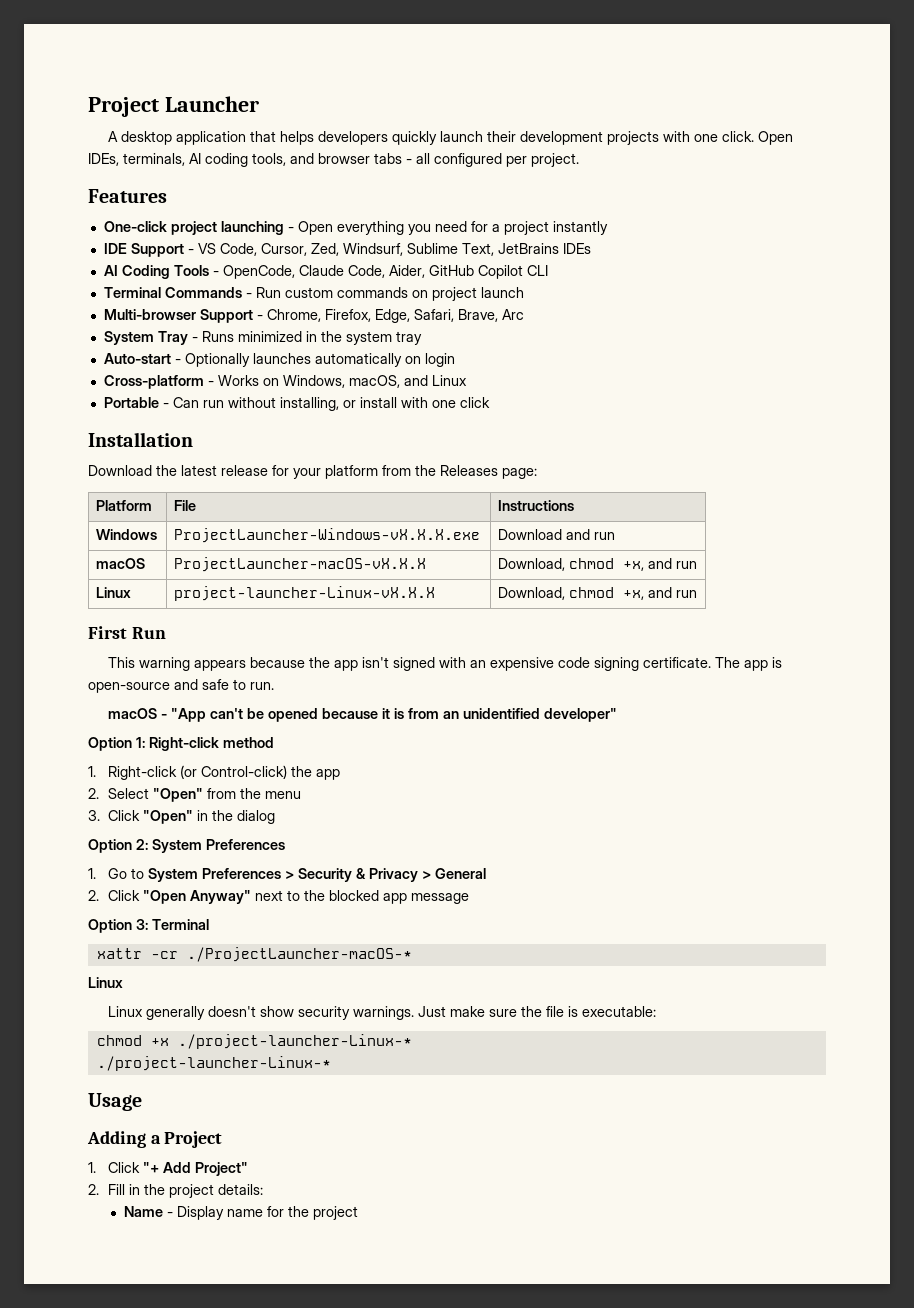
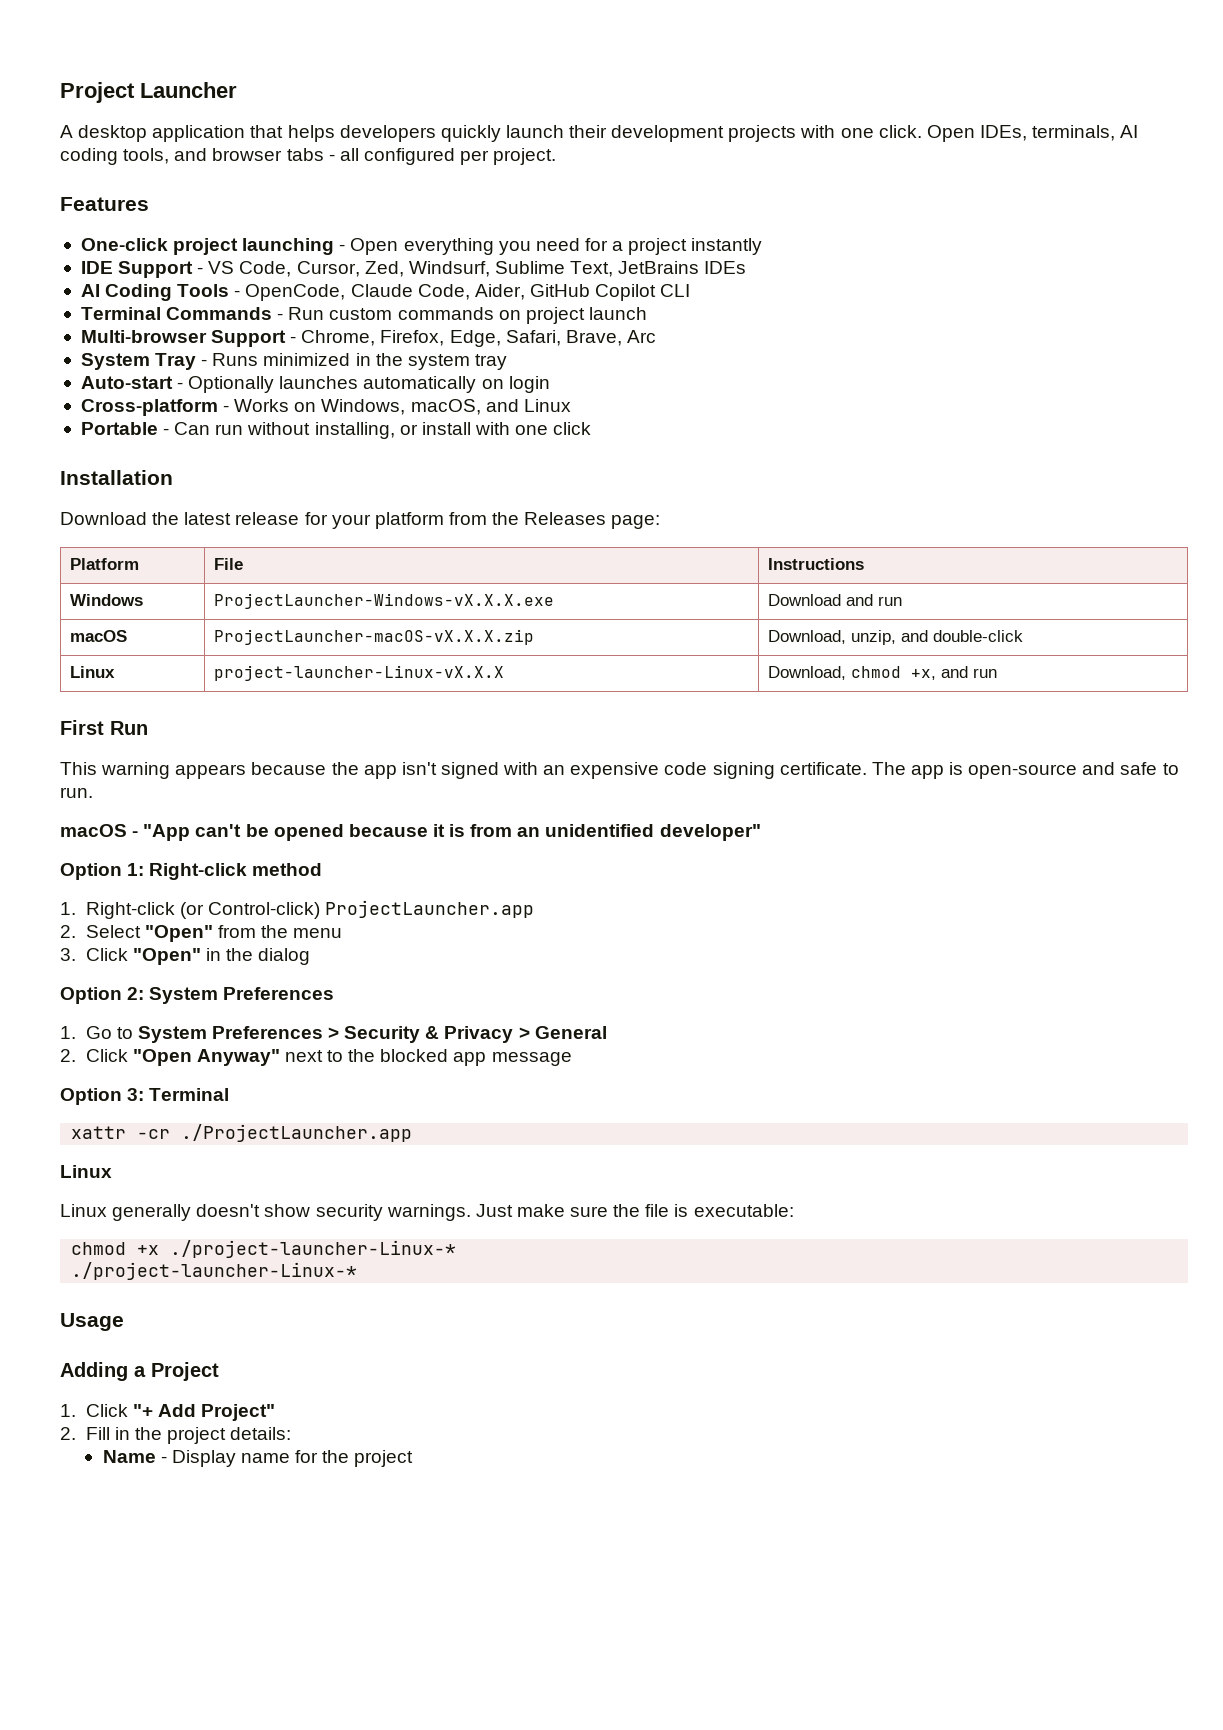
[174,557,427,572] [498,558,698,571] ProjectLauncher-macOS-vX.X.X | Download, chmod +x, and run -> [214,629,535,645] [768,630,1024,645] ProjectLauncher-macOS-vX.X.X.zip | Download, unzip, and double-click
[291,766,341,780] the app -> [324,900,534,918] ProjectLauncher.app
[186,947,412,962] ./ProjectLauncher-macOS-* -> [181,1124,413,1142] ./ProjectLauncher.app

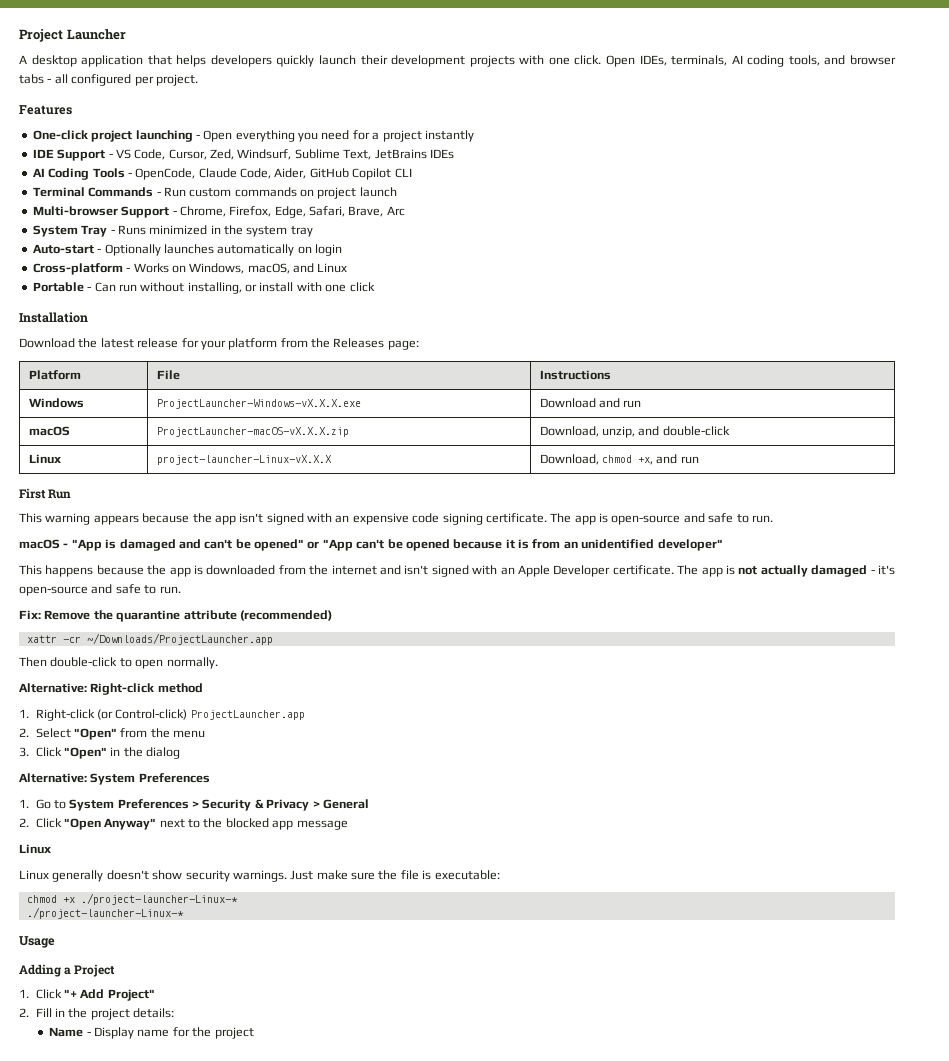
(191, 832) none -> [105,539,353,551] is damaged and can't be opened" or "App
[60,863,145,880] Option 1: -> [19,565,895,577] [19,584,181,596] [19,610,332,622] [26,633,273,645] [19,657,218,669] [19,683,87,693] This happens because the app is downloaded from the internet and isn't signed with an Apple Developer certificate. The app is not actually damaged - it's open-source and safe to run. // Fix: Remove the quarantine attribute (recommended) // xattr -cr ~/Downloads/ProjectLauncher.app // Then double-click to open normally. // Alternative:
[60,987,145,1004] Option 2: -> [19,773,87,783] Alternative:
[60,1088,230,1105] [71,1124,413,1142] // Option 3: Terminal // xattr -cr ./ProjectLauncher.app -> (348, 825) none

